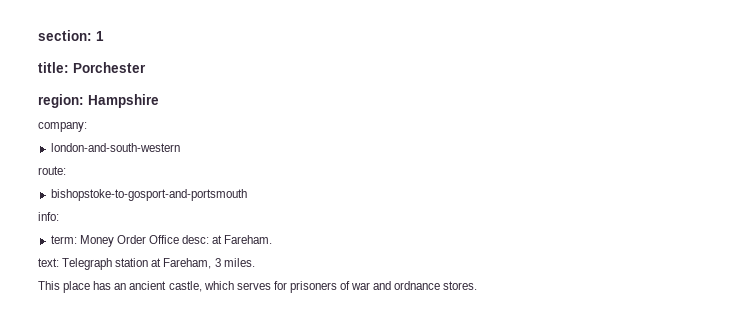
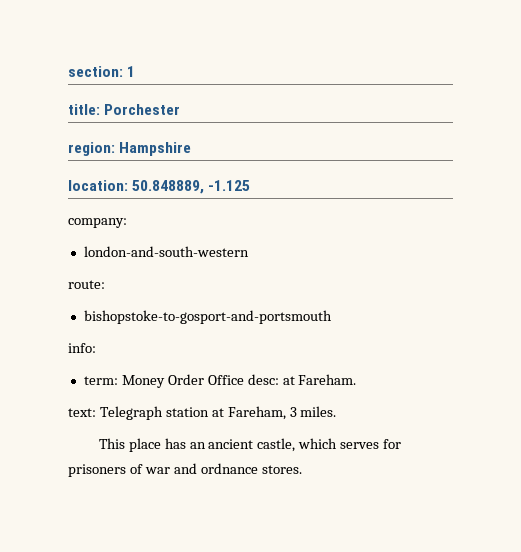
(159, 101) none -> [68,180,251,194] // location: 50.848889, -1.125

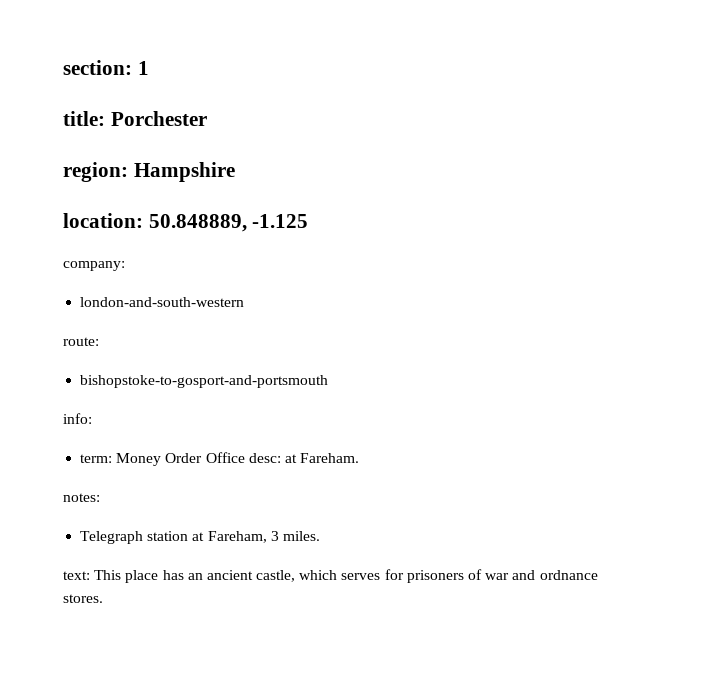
[68,408,96,417] text: -> [63,493,100,502] notes: //
(337, 411) none -> [63,571,90,580] text:

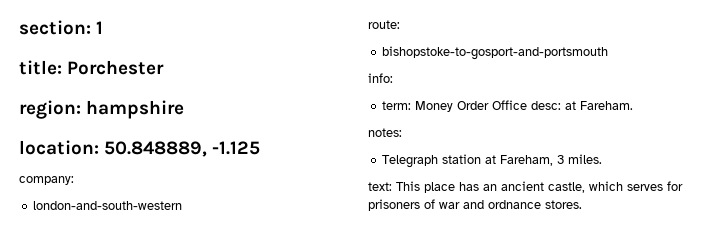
[133,162,235,182] Hampshire -> [86,100,185,119] hampshire

